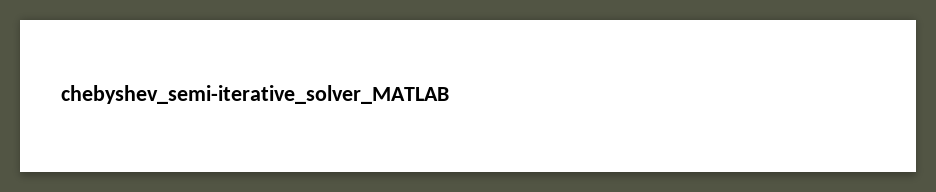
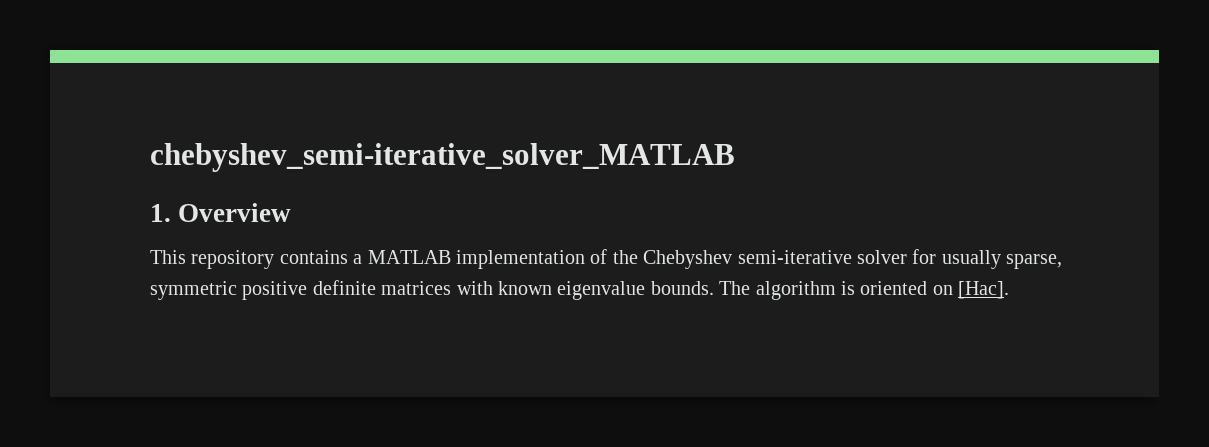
(449, 94) none -> [150,203,292,222] [150,249,1063,269] [150,280,1010,300] // 1. Overview // This repository contains a MATLAB implementation of the Chebyshev semi-iterative solver for usually sparse, symmetric positive definite matrices with known eigenvalue bounds. The algorithm is oriented on [Hac].

